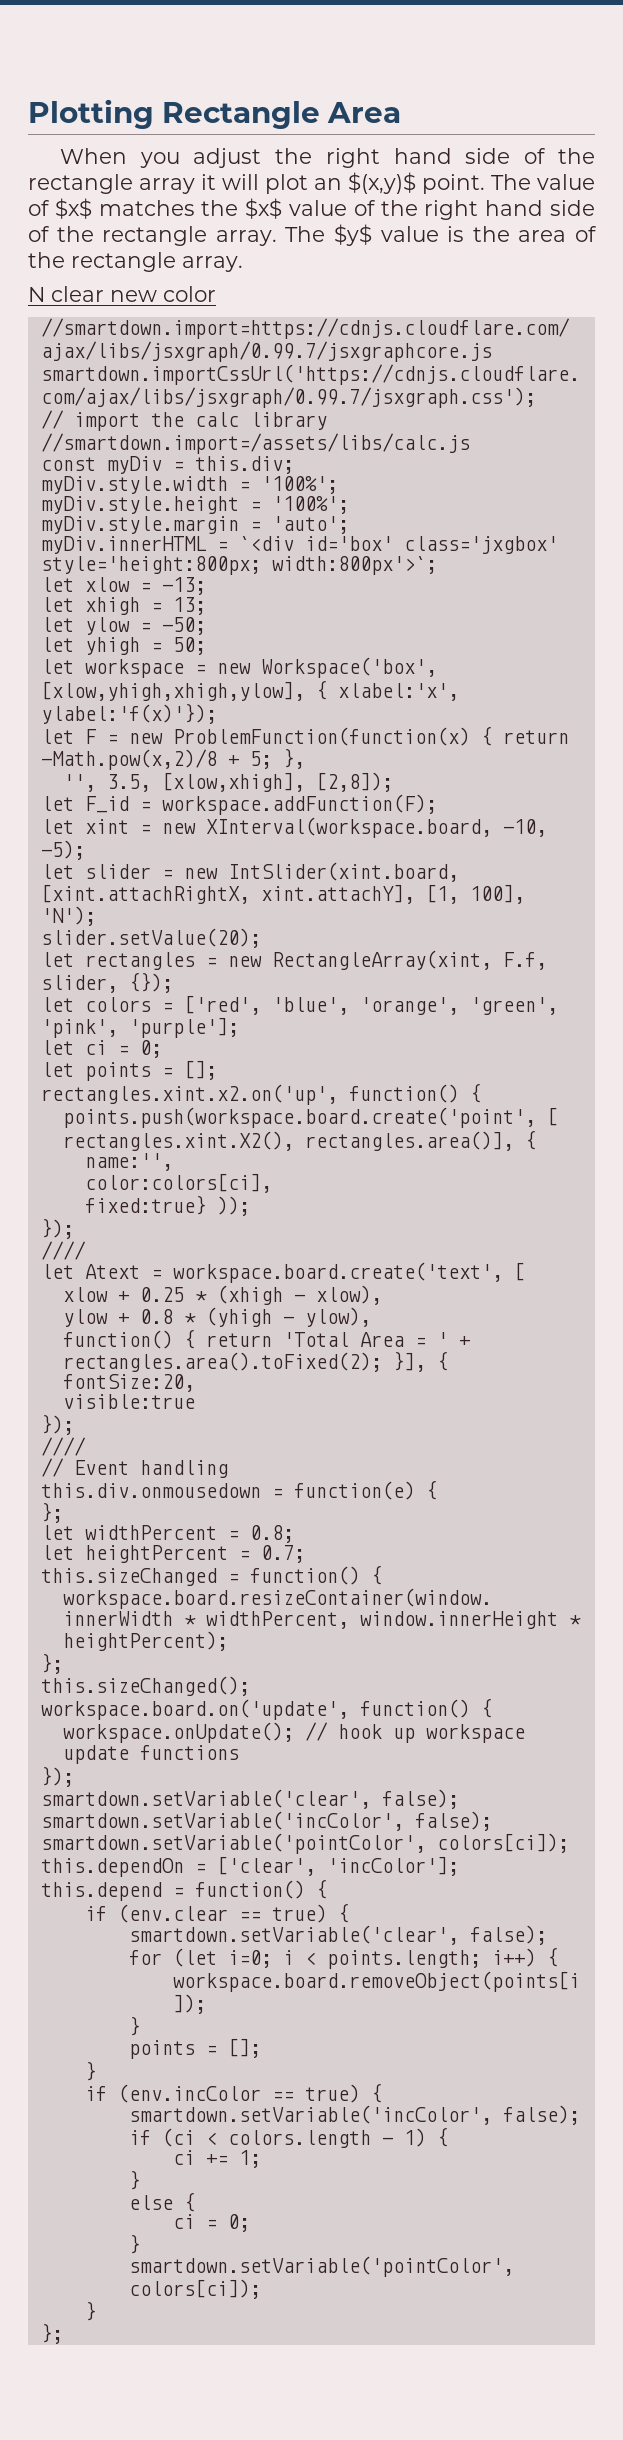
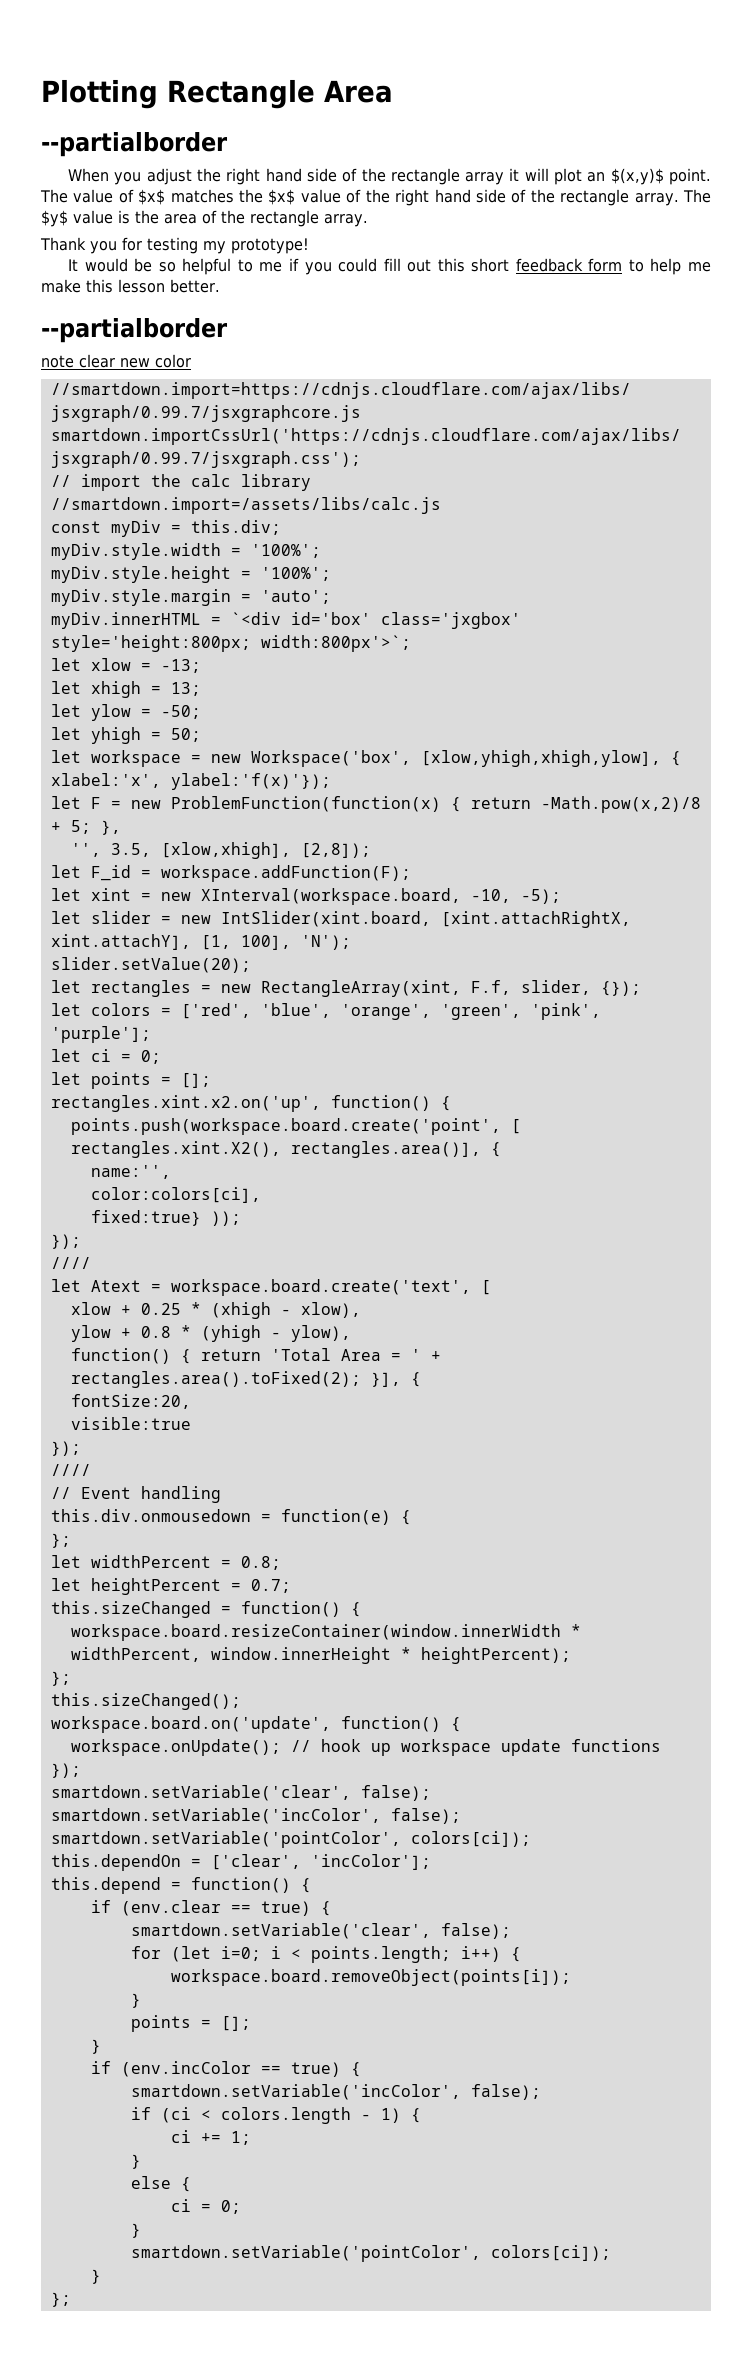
(401, 112) none -> [41,132,228,157] // --partialborder
[28,287,45,302] N -> [40,237,309,254] [68,258,711,275] [41,279,220,293] [41,318,228,343] [41,355,74,368] Thank you for testing my prototype! // It would be so helpful to me if you could fill out this short feedback form to help me make this lesson better. // --partialborder // note

